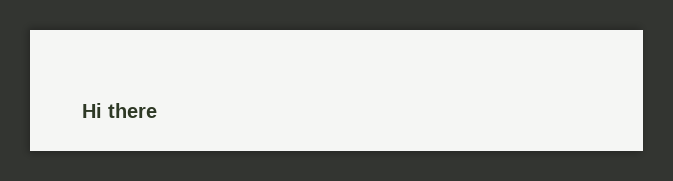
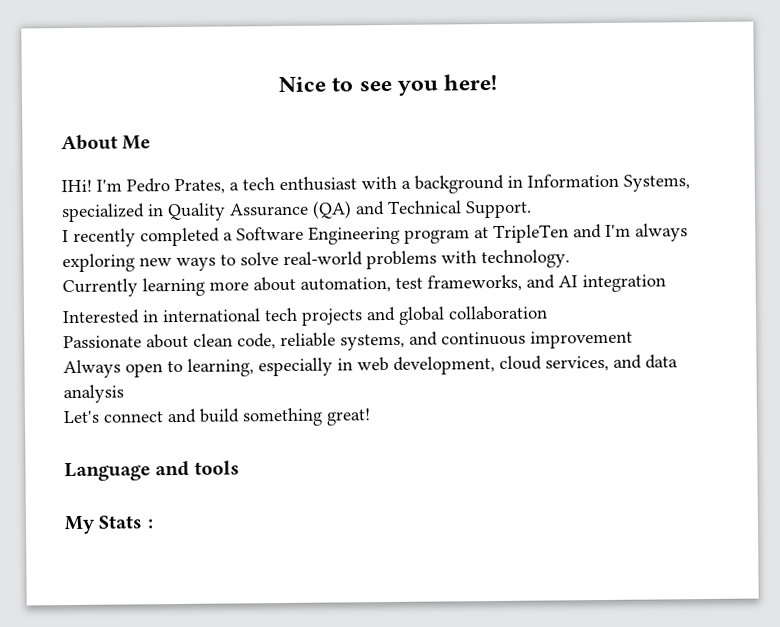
[82,103,157,118] Hi there -> [277,73,498,96] [61,134,152,151] [61,173,690,195] [61,200,532,223] [62,223,688,247] [62,249,570,273] [62,274,666,298] [62,305,548,326] [63,330,633,351] [63,354,678,379] [63,384,124,404] [63,407,371,427] [64,460,240,482] [64,515,154,535] Nice to see you here! // About Me // IHi! I'm Pedro Prates, a tech enthusiast with a background in Information Systems, specialized in Quality Assurance (QA) and Technical Support. // I recently completed a Software Engineering program at TripleTen and I'm always exploring new ways to solve real-world problems with technology. // Currently learning more about automation, test frameworks, and AI integration // Interested in international tech projects and global collaboration // Passionate about clean code, reliable systems, and continuous improvement // Always open to learning, especially in web development, cloud services, and data analysis // Let's connect and build something great! // Language and tools // My Stats :

